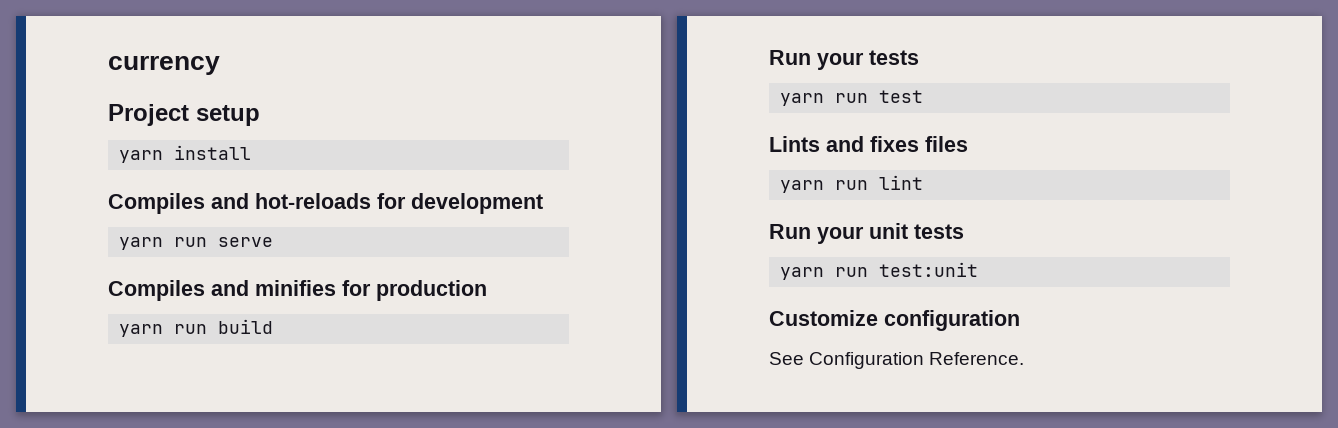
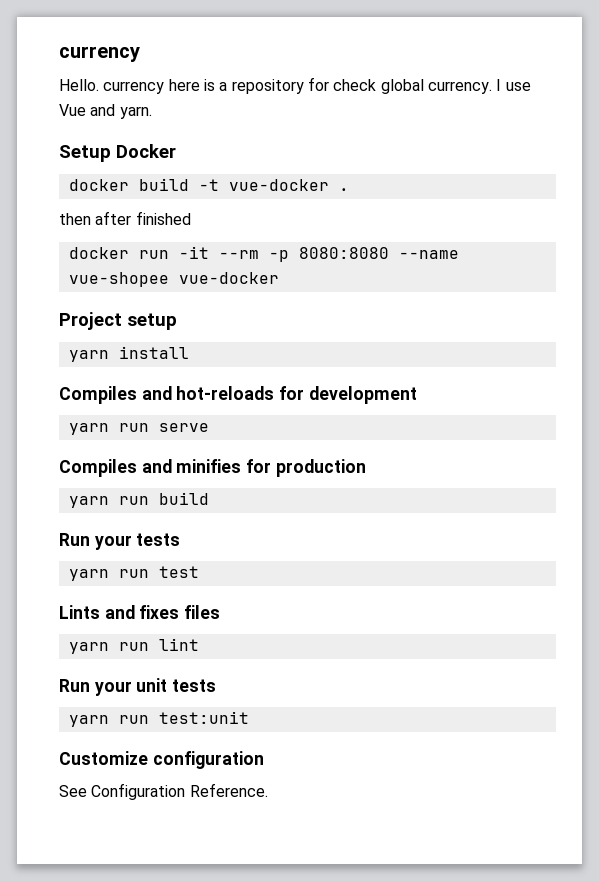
[108,56,220,75] currency -> [59,46,140,62] [59,77,531,94] [59,104,152,119] [59,144,176,162] [68,178,349,191] [59,211,191,225] [68,246,459,262] [68,272,279,287] currency // Hello. currency here is a repository for check global currency. I use Vue and yarn. // Setup Docker // docker build -t vue-docker . // then after finished // docker run -it --rm -p 8080:8080 --name vue-shopee vue-docker

